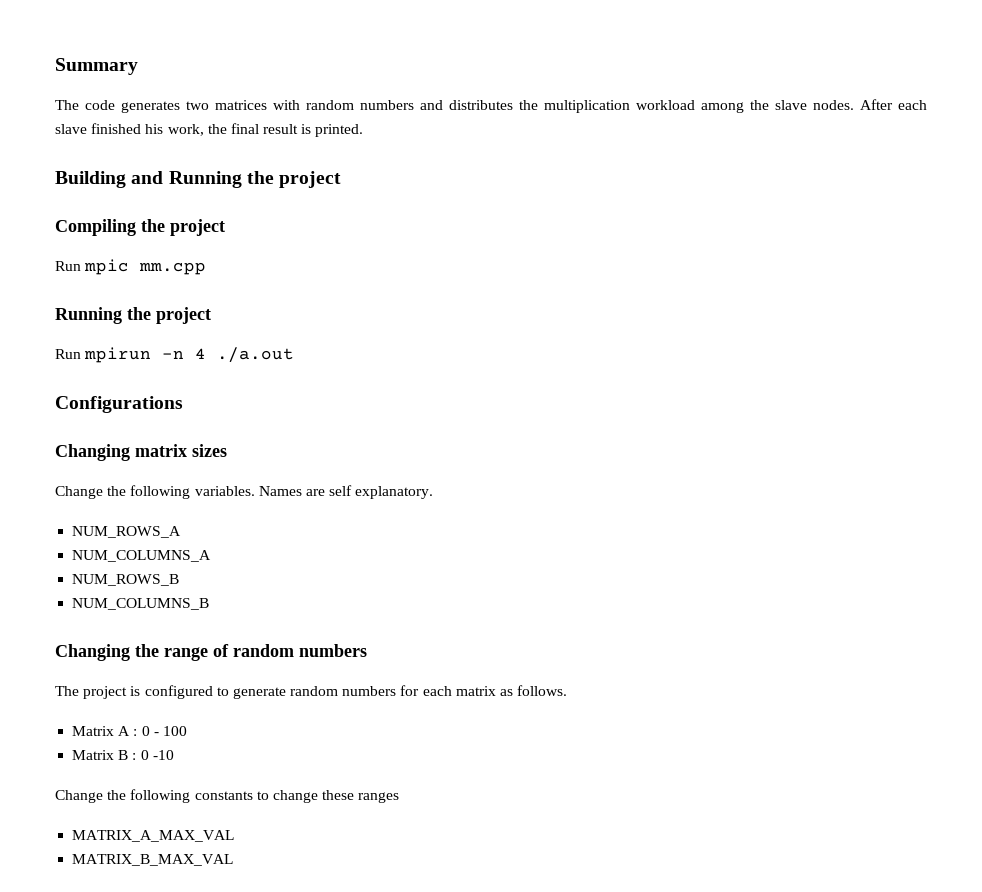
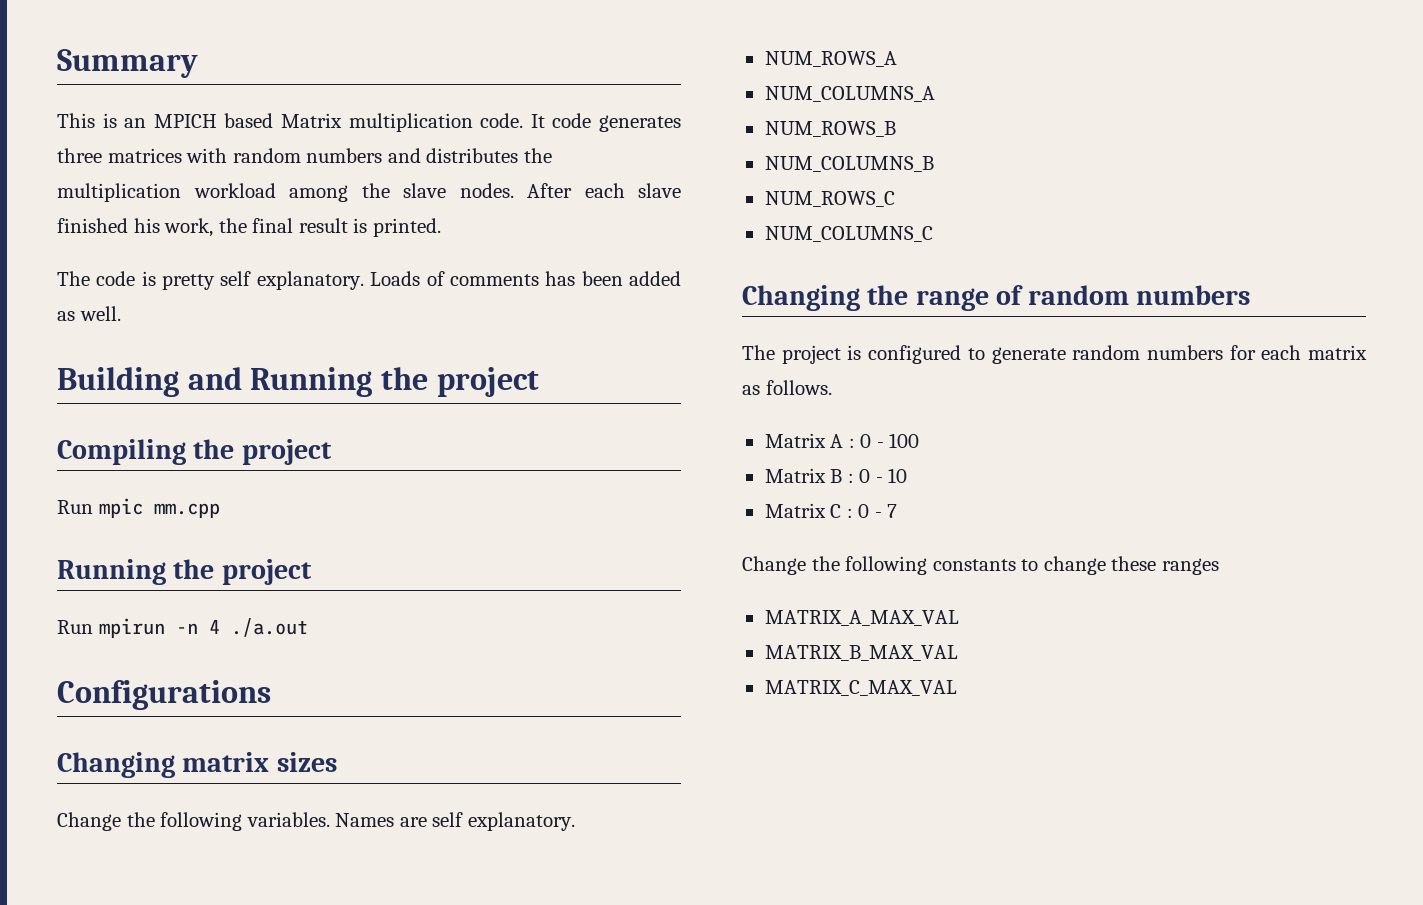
[55,100,79,110] The -> [57,113,545,132] This is an MPICH based Matrix multiplication code. It
[186,101,209,110] two -> [57,148,102,163] three
(364, 130) none -> [57,271,682,290] [57,306,121,321] // The code is pretty self explanatory. Loads of comments has been added as well.
(210, 604) none -> [764,191,895,207] [764,226,933,242] // NUM_ROWS_C // NUM_COLUMNS_C
[152,750,174,760] -10 -> [875,468,908,483] [764,503,898,518] - 10 // Matrix C : 0 - 7
(234, 860) none -> [764,680,957,696] // MATRIX_C_MAX_VAL

